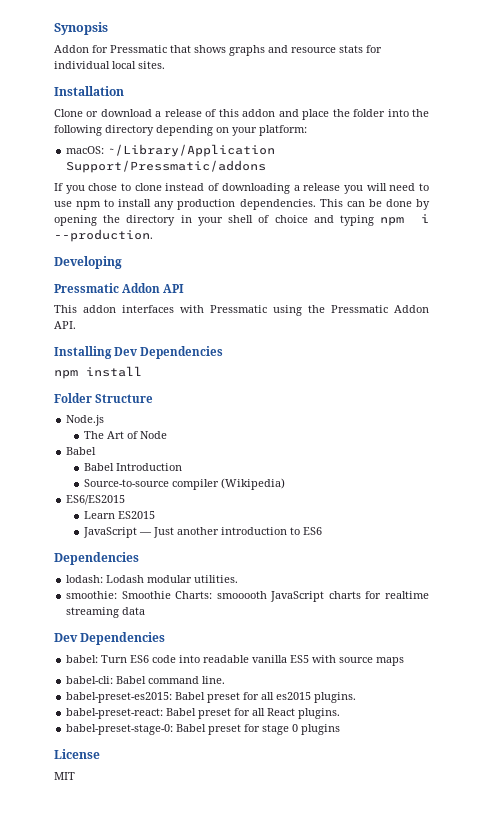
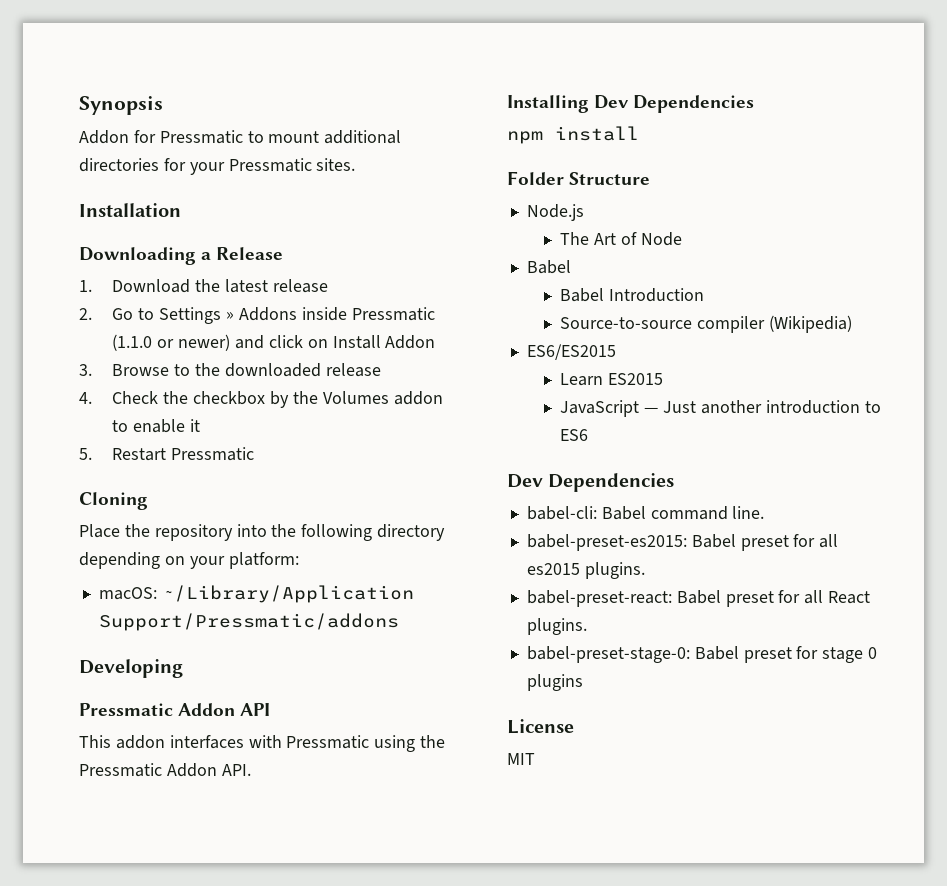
[170,45,382,56] [54,61,165,69] [54,86,124,96] [54,109,386,120] that shows graphs and resource stats for individual local sites. // Installation // Clone or download a release of this addon and place the folder -> [247,130,402,144] [79,158,356,175] [79,203,181,217] [79,247,284,265] [79,279,328,293] [79,307,435,324] [112,334,436,351] [79,363,381,377] [79,391,443,408] [112,419,201,433] [79,447,255,461] [79,492,148,510] [79,524,233,541] to mount additional directories for your Pressmatic sites. // Installation // Downloading a Release // 1. Download the latest release // 2. Go to Settings » Addons inside Pressmatic (1.1.0 or newer) and click on Install Addon // 3. Browse to the downloaded release // 4. Check the checkbox by the Volumes addon to enable it // 5. Restart Pressmatic // Cloning // Place the repository
[54,183,429,194] [54,199,430,210] [54,214,429,226] [54,229,153,242] // If you chose to clone instead of downloading a release you will need to use npm to install any production dependencies. This can be done by opening the directory in your shell of choice and typing npm i --production. -> (399, 622) none
[54,552,139,565] [66,575,239,583] [66,591,430,602] [66,607,146,618] [54,632,166,645] [66,655,405,666] Dependencies // lodash: Lodash modular utilities. // smoothie: Smoothie Charts: smooooth JavaScript charts for realtime streaming data // Dev Dependencies // babel: Turn ES6 code into readable vanilla ES5 with source maps -> [507,473,675,492] Dev Dependencies

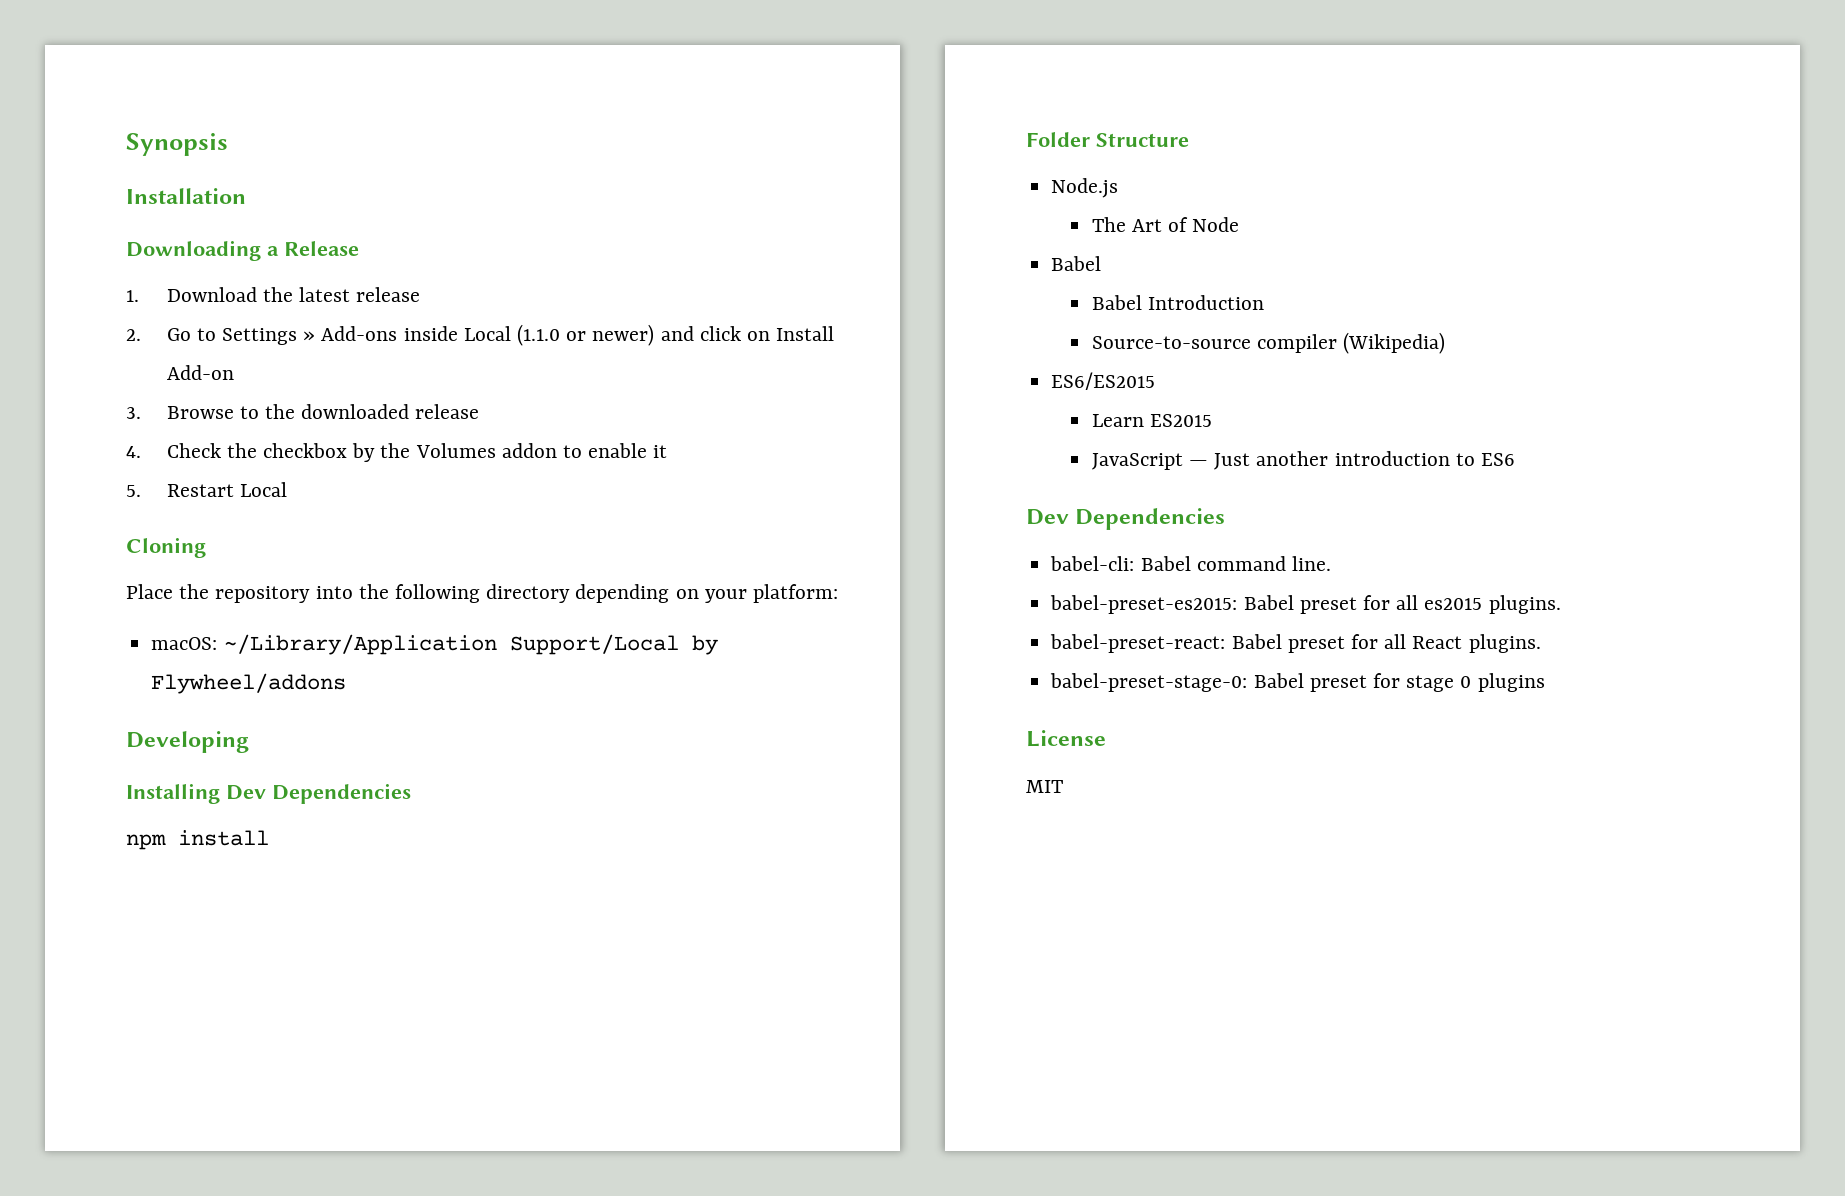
[79,130,402,144] [79,158,356,175] // Addon for Pressmatic to mount additional directories for your Pressmatic sites. -> (228, 144) none
[238,307,435,321] Addons inside Pressmatic -> [321,326,511,341] Add-ons inside Local
[385,335,436,349] Addon -> [166,365,234,380] Add-on
[171,447,255,461] Pressmatic -> [239,482,287,497] Local
[98,613,399,631] [79,659,183,678] [79,703,271,716] [79,735,446,752] [79,763,251,777] Support/Pressmatic/addons // Developing // Pressmatic Addon API // This addon interfaces with Pressmatic using the Pressmatic Addon API. -> [509,634,718,655] [151,673,347,694] [126,731,249,753] Support/Local by Flywheel/addons // Developing

